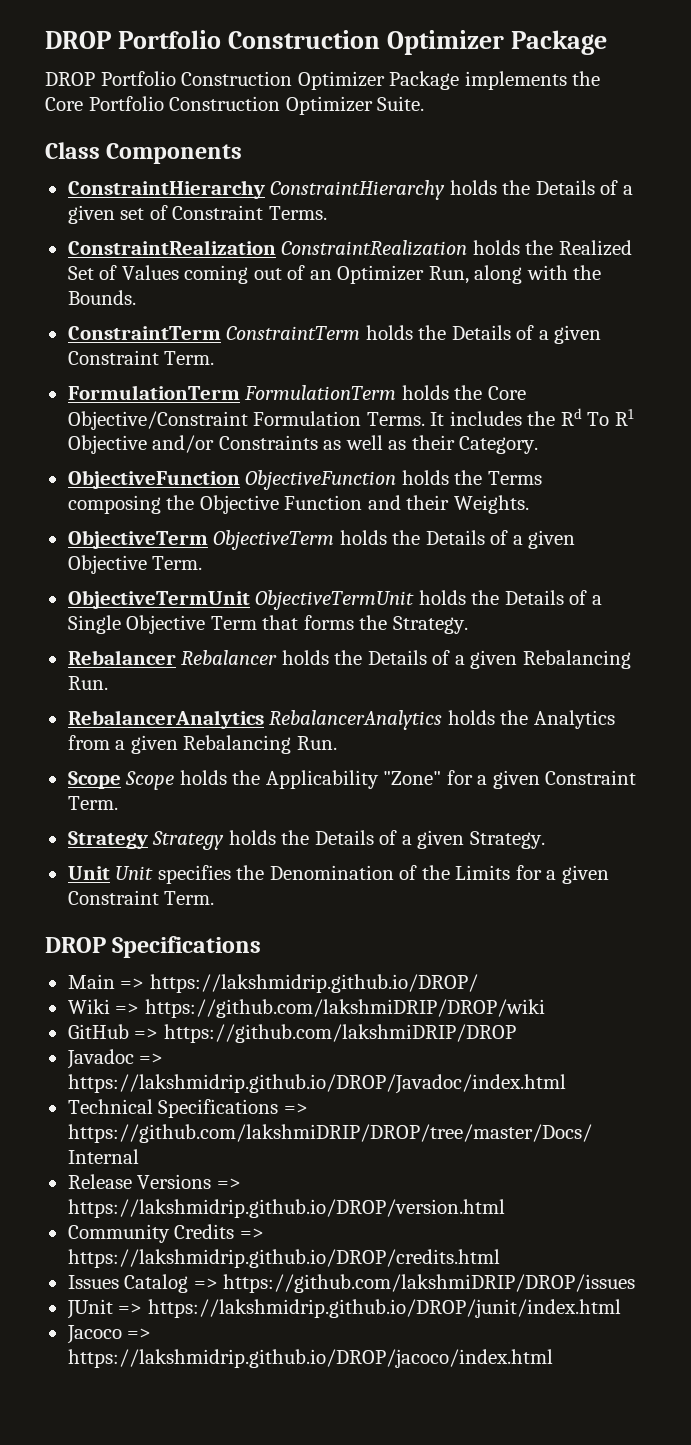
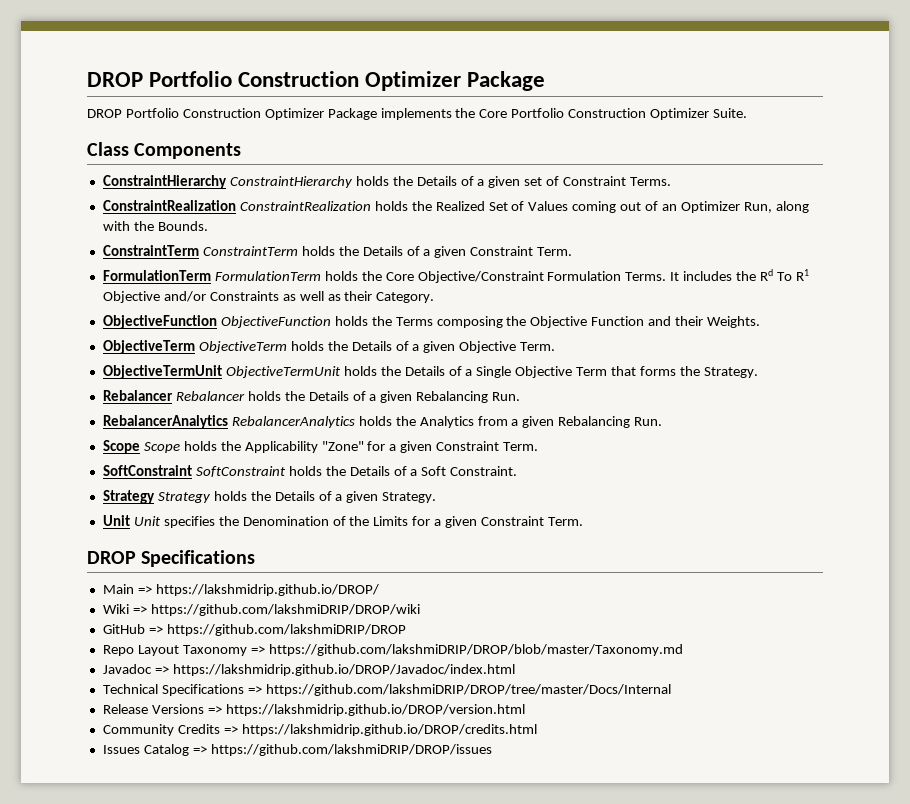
(118, 803) none -> [102,465,518,477] // SoftConstraint SoftConstraint holds the Details of a Soft Constraint.
(516, 1033) none -> [102,644,683,656] // Repo Layout Taxonomy => https://github.com/lakshmiDRIP/DROP/blob/master/Taxonomy.md
[66,1299,621,1319] [66,1325,152,1344] [67,1349,553,1368] // JUnit => https://lakshmidrip.github.io/DROP/junit/index.html // Jacoco => https://lakshmidrip.github.io/DROP/jacoco/index.html -> (492, 750) none

